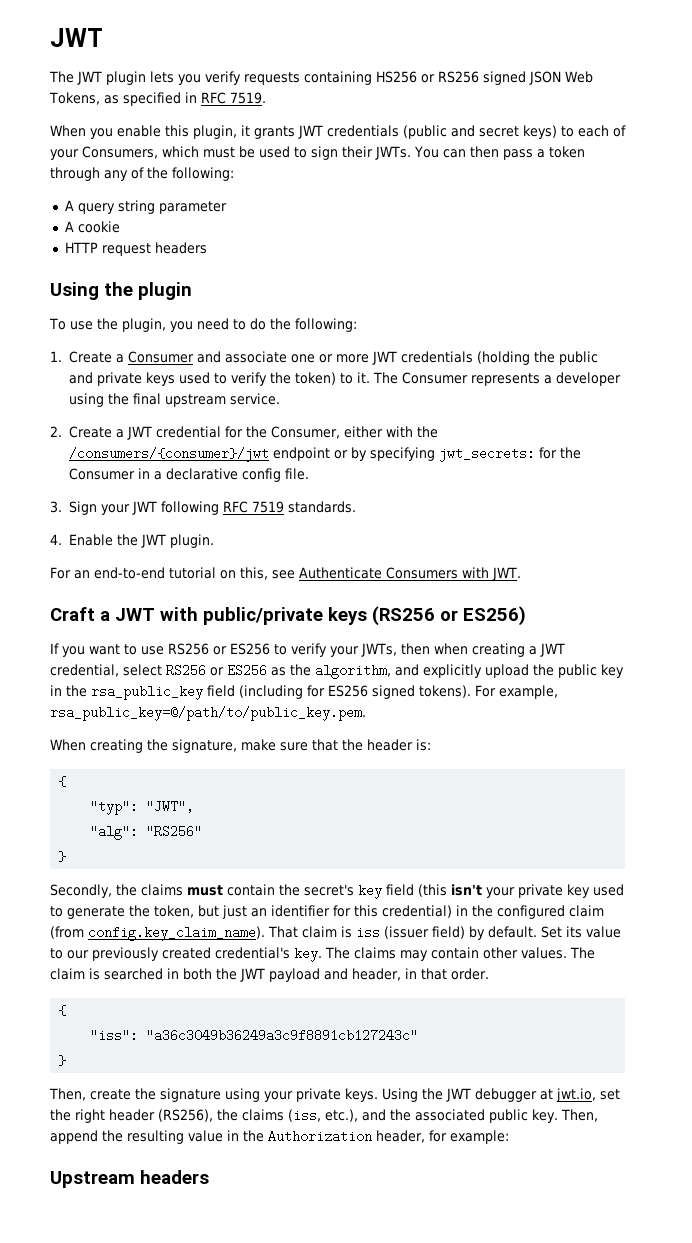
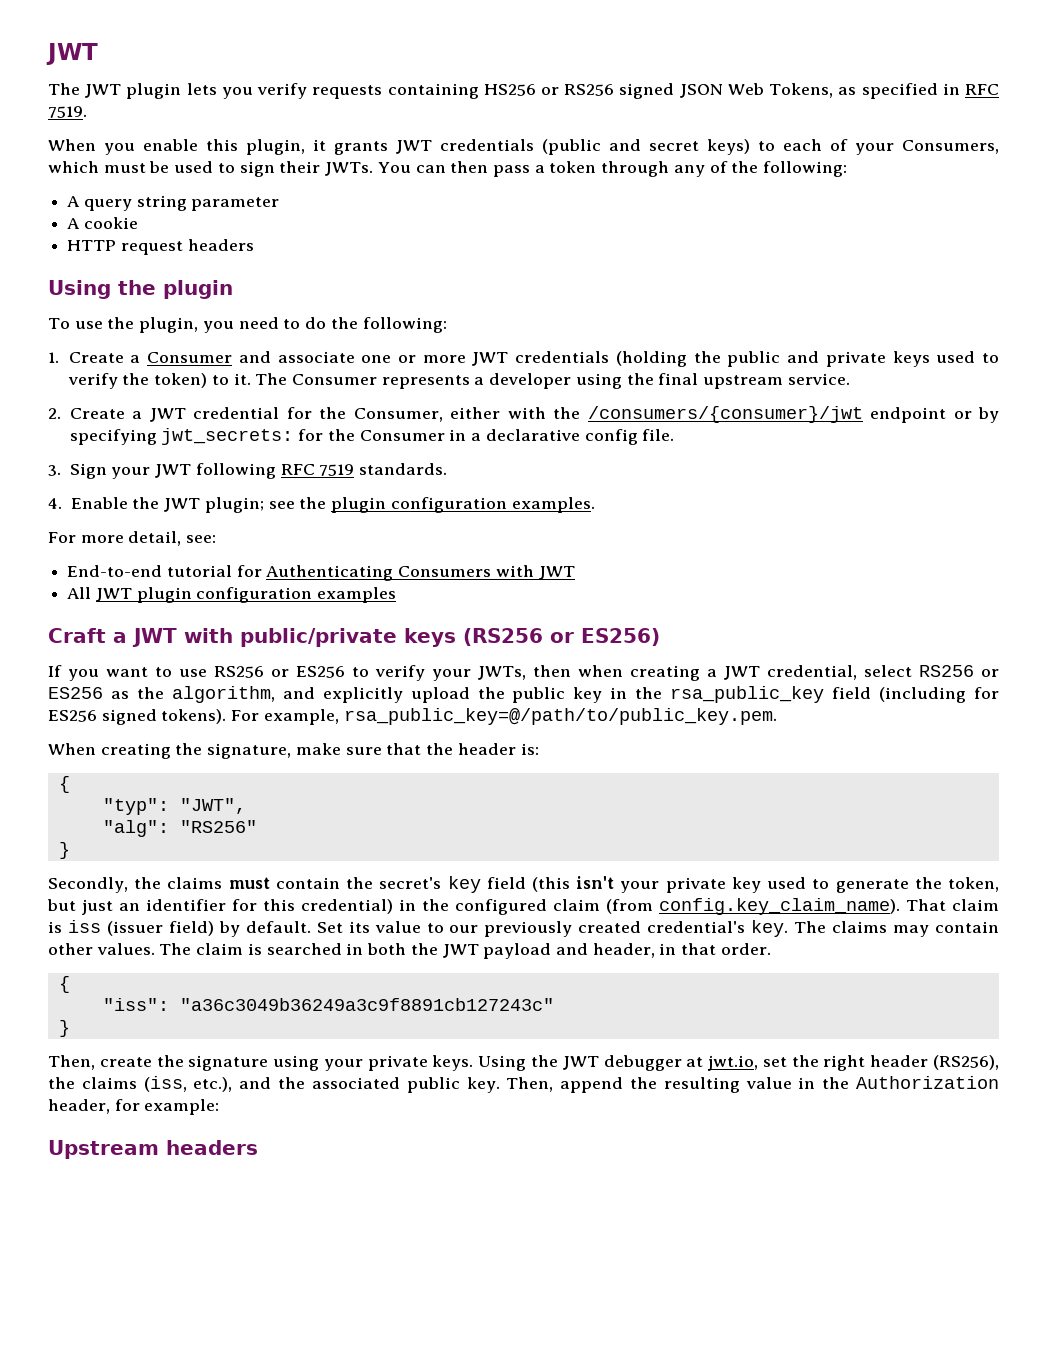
[169,534,214,548] [50,567,521,581] plugin. // For an end-to-end tutorial on this, see Authenticate Consumers with JWT. -> [204,497,595,513] [48,531,217,546] [67,565,575,581] [67,587,397,603] plugin; see the plugin configuration examples. // For more detail, see: // End-to-end tutorial for Authenticating Consumers with JWT // All JWT plugin configuration examples

